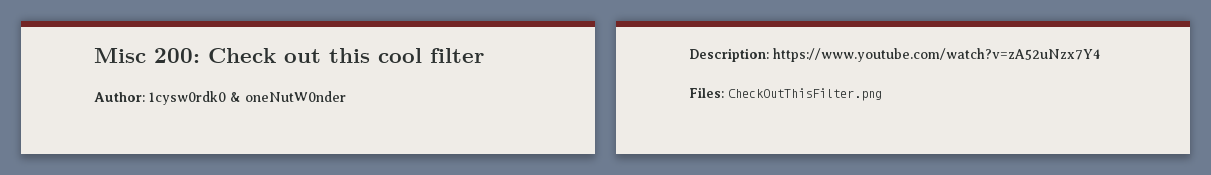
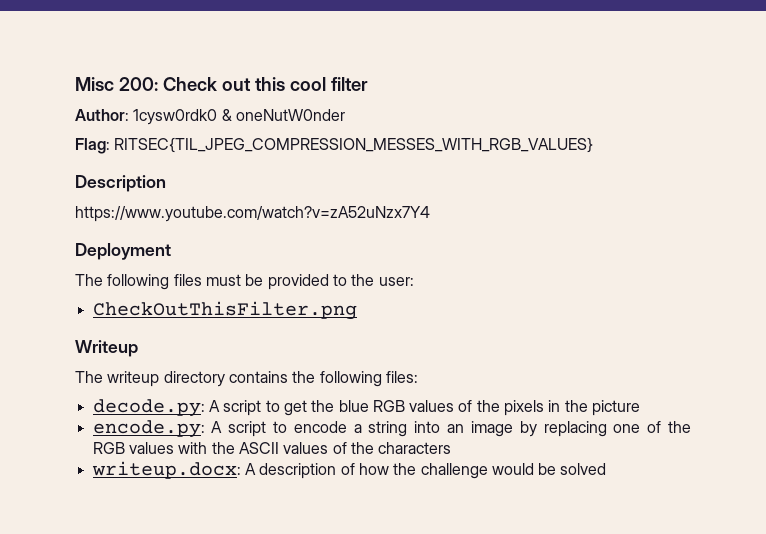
[689,48,1100,62] [689,87,882,101] Description: https://www.youtube.com/watch?v=zA52uNzx7Y4 // Files: CheckOutThisFilter.png -> [75,137,594,154] [75,175,166,192] [75,206,430,222] [75,243,171,260] [75,274,414,290] [92,301,357,320] [75,340,138,357] [75,371,418,387] [92,399,641,417] [92,420,691,438] [92,442,452,454] [91,461,607,479] Flag: RITSEC{TIL_JPEG_COMPRESSION_MESSES_WITH_RGB_VALUES} // Description // https://www.youtube.com/watch?v=zA52uNzx7Y4 // Deployment // The following files must be provided to the user: // CheckOutThisFilter.png // Writeup // The writeup directory contains the following files: // decode.py: A script to get the blue RGB values of the pixels in the picture // encode.py: A script to encode a string into an image by replacing one of the RGB values with the ASCII values of the characters // writeup.docx: A description of how the challenge would be solved

